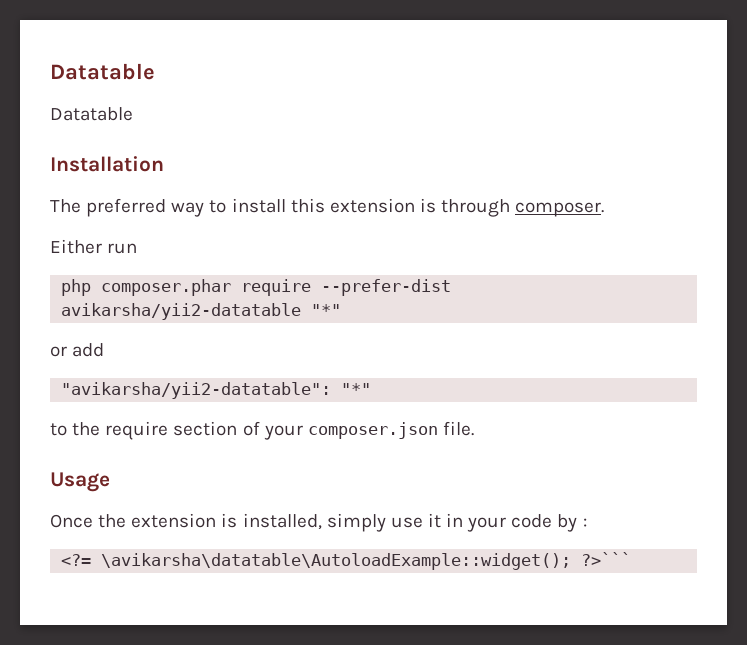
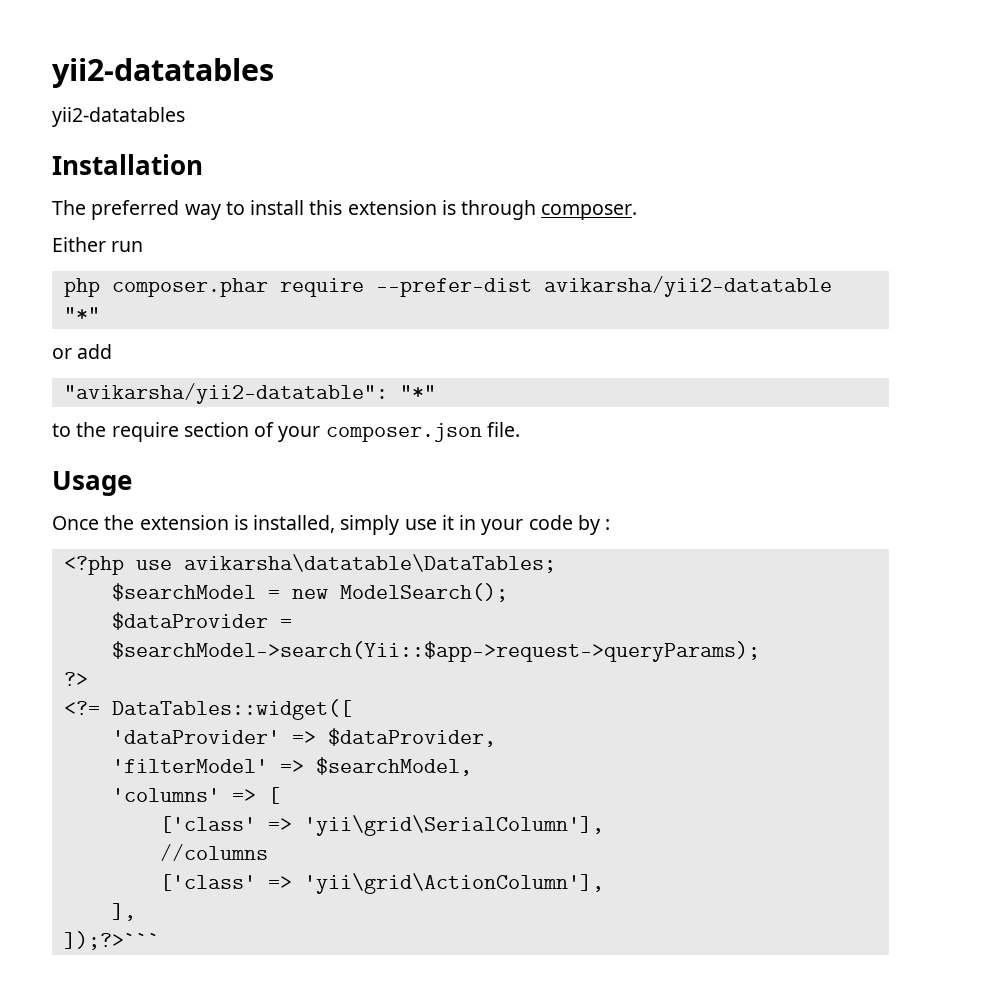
[50,63,155,80] [50,107,133,121] Datatable // Datatable -> [52,58,274,88] [52,107,185,127] yii2-datatables // yii2-datatables
[61,552,632,570] <?= \avikarsha\datatable\AutoloadExample::widget(); ?>``` -> [63,554,556,575] [111,583,508,602] [111,612,292,630] [111,641,760,662] [63,672,88,686] [63,699,352,720] [111,728,496,747] [111,757,472,776] [111,787,280,804] [159,815,604,836] [159,844,268,861] [159,873,604,894] [111,903,136,921] [63,931,160,950] <?php use avikarsha\datatable\DataTables; // $searchModel = new ModelSearch(); // $dataProvider = $searchModel->search(Yii::$app->request->queryParams); // ?> // <?= DataTables::widget([ // 'dataProvider' => $dataProvider, // 'filterModel' => $searchModel, // 'columns' => [ // ['class' => 'yii\grid\SerialColumn'], // //columns // ['class' => 'yii\grid\ActionColumn'], // ], // ]);?>```

